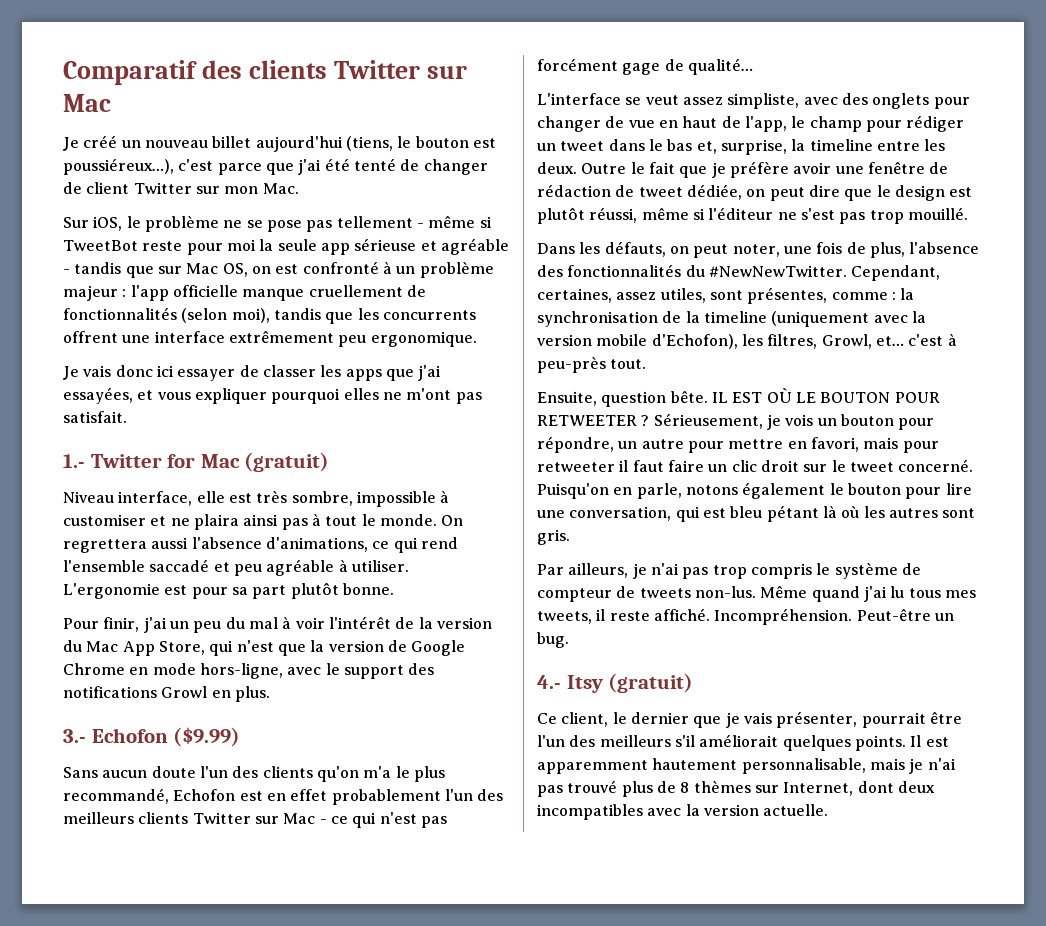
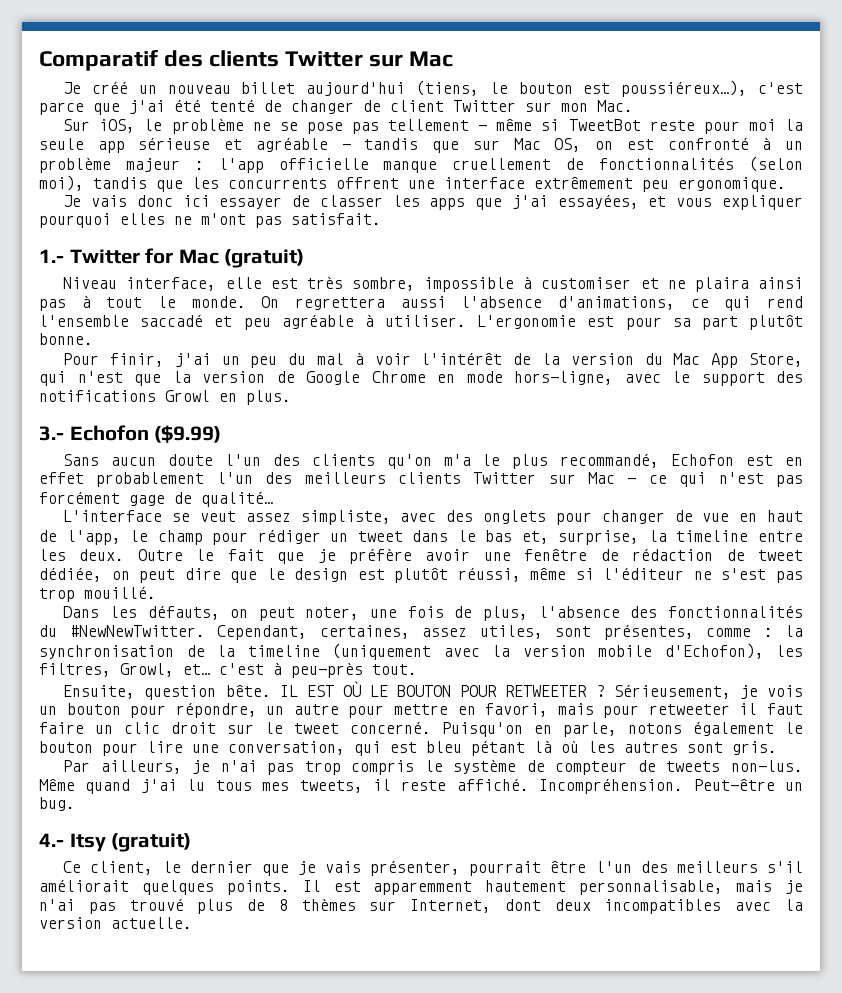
[416,223,424,228] - -> [478,125,488,131] —
[63,269,70,274] - -> [341,144,351,150] —
[319,819,327,824] - -> [627,478,637,484] —

